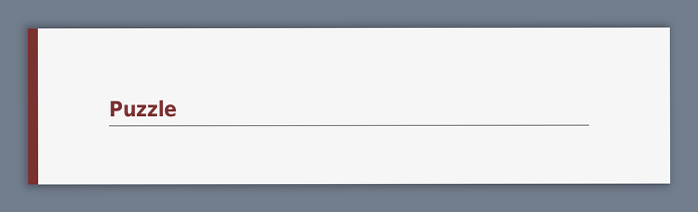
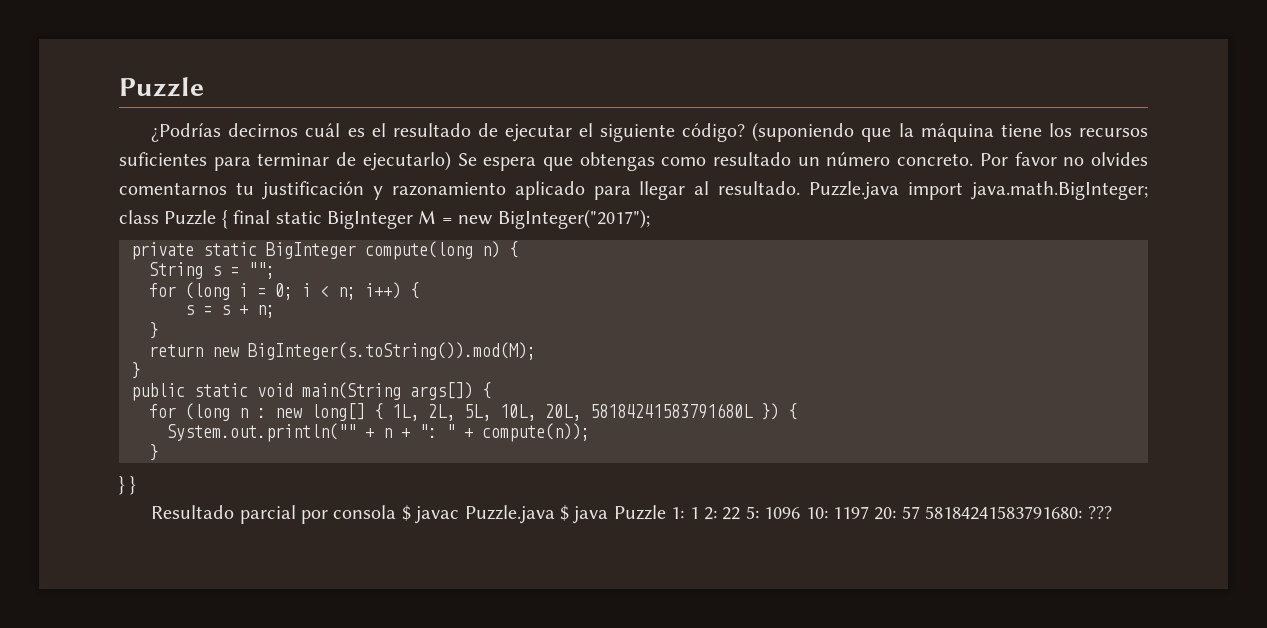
[108,100,178,118] Puzzle -> [119,77,204,97] [151,122,1148,142] [119,151,1149,171] [119,181,1148,200] [119,209,650,229] [131,241,518,260] [149,262,275,279] [149,282,419,300] [185,305,275,318] [149,322,158,339] [149,342,536,360] [131,362,140,379] [131,382,491,401] [149,403,797,421] [167,423,590,442] [149,444,158,461] [119,476,137,495] [151,505,1112,524] Puzzle // ¿Podrías decirnos cuál es el resultado de ejecutar el siguiente código? (suponiendo que la máquina tiene los recursos suficientes para terminar de ejecutarlo) Se espera que obtengas como resultado un número concreto. Por favor no olvides comentarnos tu justificación y razonamiento aplicado para llegar al resultado. Puzzle.java import java.math.BigInteger; class Puzzle { final static BigInteger M = new BigInteger("2017"); // private static BigInteger compute(long n) { // String s = ""; // for (long i = 0; i < n; i++) { // s = s + n; // } // return new BigInteger(s.toString()).mod(M); // } // public static void main(String args[]) { // for (long n : new long[] { 1L, 2L, 5L, 10L, 20L, 58184241583791680L }) { // System.out.println("" + n + ": " + compute(n)); // } // } } // Resultado parcial por consola $ javac Puzzle.java $ java Puzzle 1: 1 2: 22 5: 1096 10: 1197 20: 57 58184241583791680: ???

